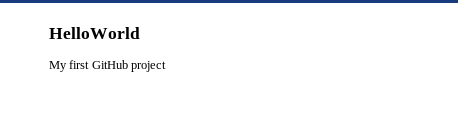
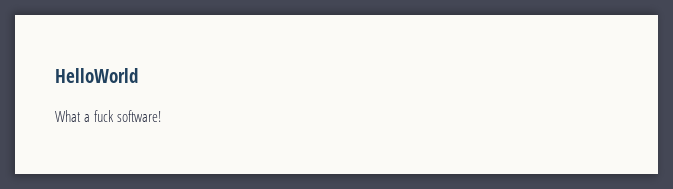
[49,60,167,72] My first GitHub project -> [55,110,162,122] What a fuck software!

